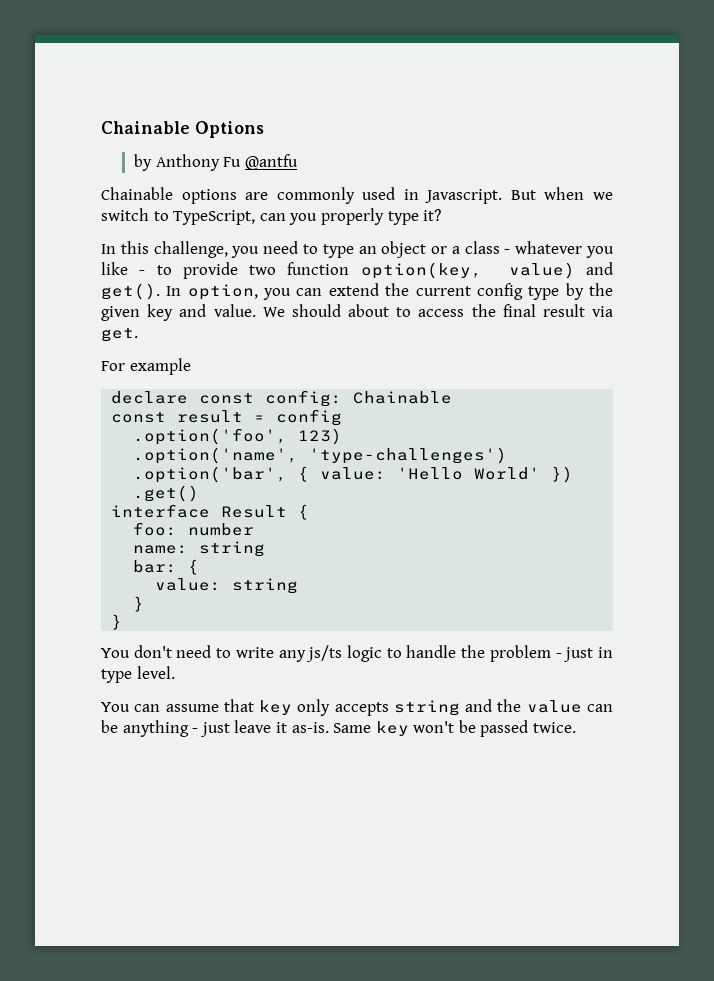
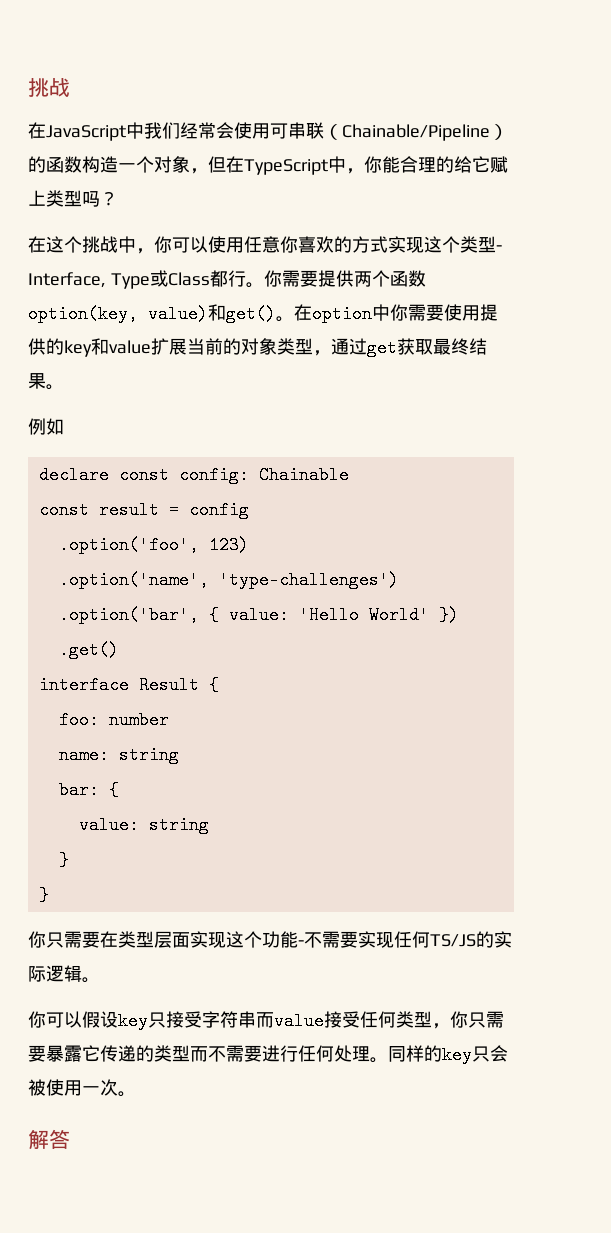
[101,121,264,138] [134,154,298,171] [101,187,613,204] [101,208,442,225] [101,241,614,258] [101,262,613,279] [101,283,614,300] [101,304,613,321] [101,328,138,342] [101,358,191,375] Chainable Options // by Anthony Fu @antfu // Chainable options are commonly used in Javascript. But when we switch to TypeScript, can you properly type it? // In this challenge, you need to type an object or a class - whatever you like - to provide two function option(key, value) and get(). In option, you can extend the current config type by the given key and value. We should about to access the final result via get. // For example -> [28,78,70,97] [28,122,508,141] [28,156,508,175] [28,190,118,207] [28,236,502,254] [28,270,426,289] [28,304,498,323] [28,338,487,357] [28,373,64,390] [28,418,64,435] 挑战 // 在JavaScript中我们经常会使用可串联（Chainable/Pipeline）的函数构造一个对象，但在TypeScript中，你能合理的给它赋上类型吗？ // 在这个挑战中，你可以使用任意你喜欢的方式实现这个类型- Interface, Type或Class都行。你需要提供两个函数option(key, value)和get()。在option中你需要使用提供的key和value扩展当前的对象类型，通过get获取最终结果。 // 例如
[101,645,613,662] [101,666,175,683] [101,699,613,716] [101,720,577,737] You don't need to write any js/ts logic to handle the problem - just in type level. // You can assume that key only accepts string and the value can be anything - just leave it as-is. Same key won't be passed twice. -> [28,931,512,948] [28,965,100,983] [28,1011,504,1030] [28,1045,508,1064] [28,1079,136,1097] [28,1129,70,1149] 你只需要在类型层面实现这个功能-不需要实现任何TS/JS的实际逻辑。 // 你可以假设key只接受字符串而value接受任何类型，你只需要暴露它传递的类型而不需要进行任何处理。同样的key只会被使用一次。 // 解答

